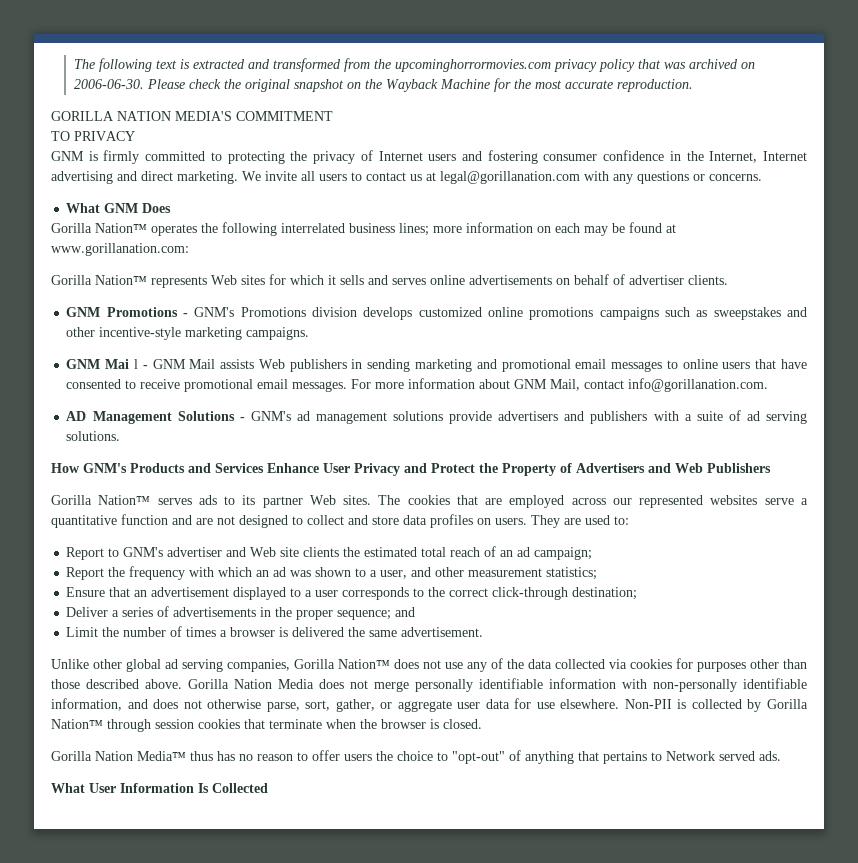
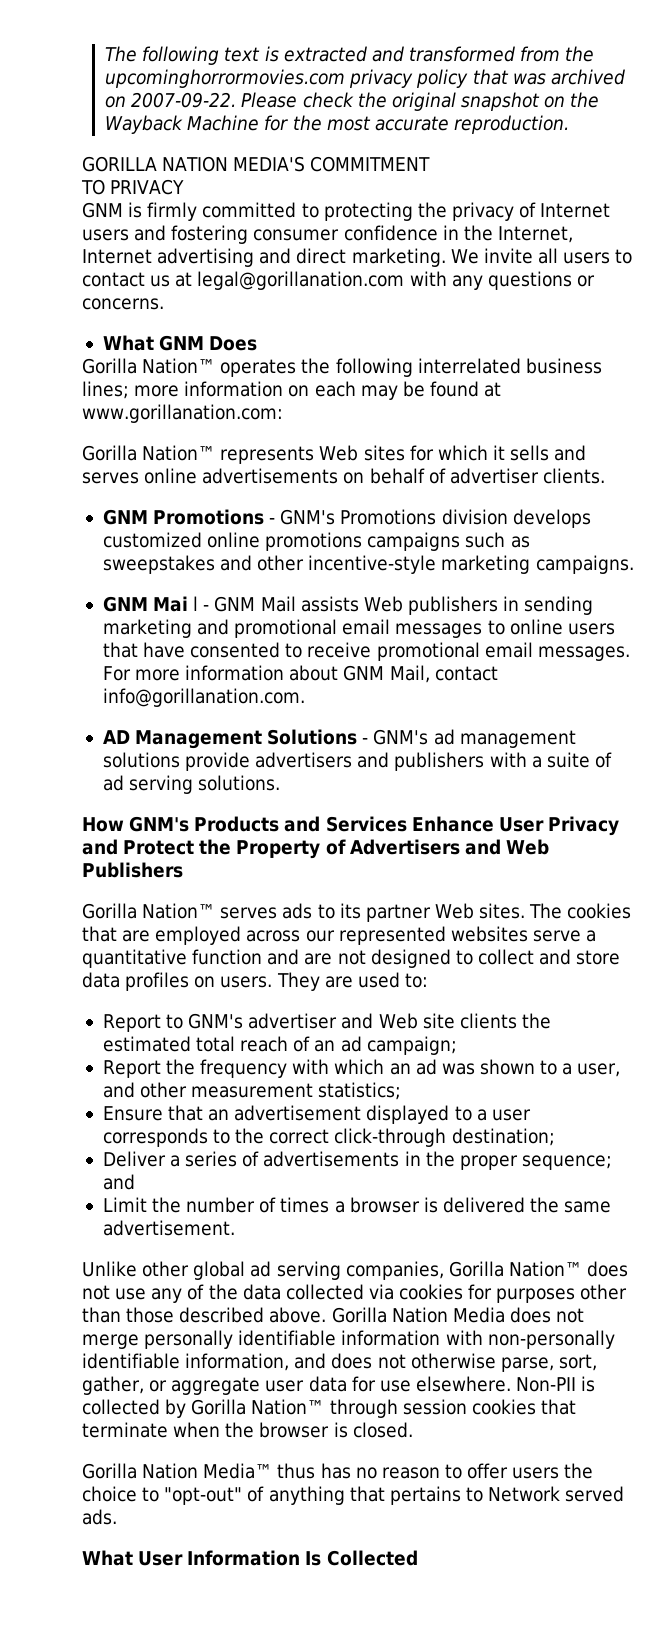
[74,79,145,89] 2006-06-30. -> [131,92,237,108] 2007-09-22.

